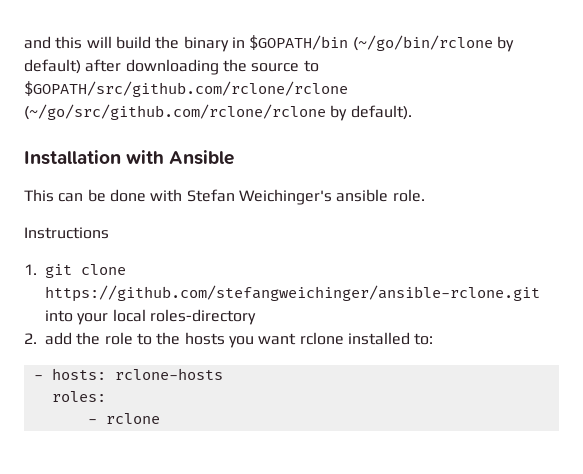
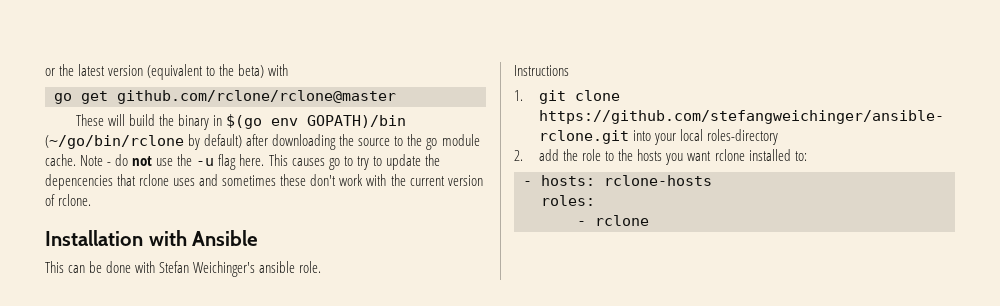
[24,36,83,49] and this -> [45,64,289,80] [54,90,396,104] [75,114,104,126] or the latest version (equivalent to the beta) with // go get github.com/rclone/rclone@master // These
[249,35,349,50] $GOPATH/bin -> [225,114,406,129] $(go env GOPATH)/bin
[24,81,348,97] [24,104,412,121] $GOPATH/src/github.com/rclone/rclone (~/go/src/github.com/rclone/rclone by default). -> [407,134,480,150] [45,154,440,170] [45,174,483,190] [45,194,92,206] the go module cache. Note - do not use the -u flag here. This causes go to try to update the depencencies that rclone uses and sometimes these don't work with the current version of rclone.

